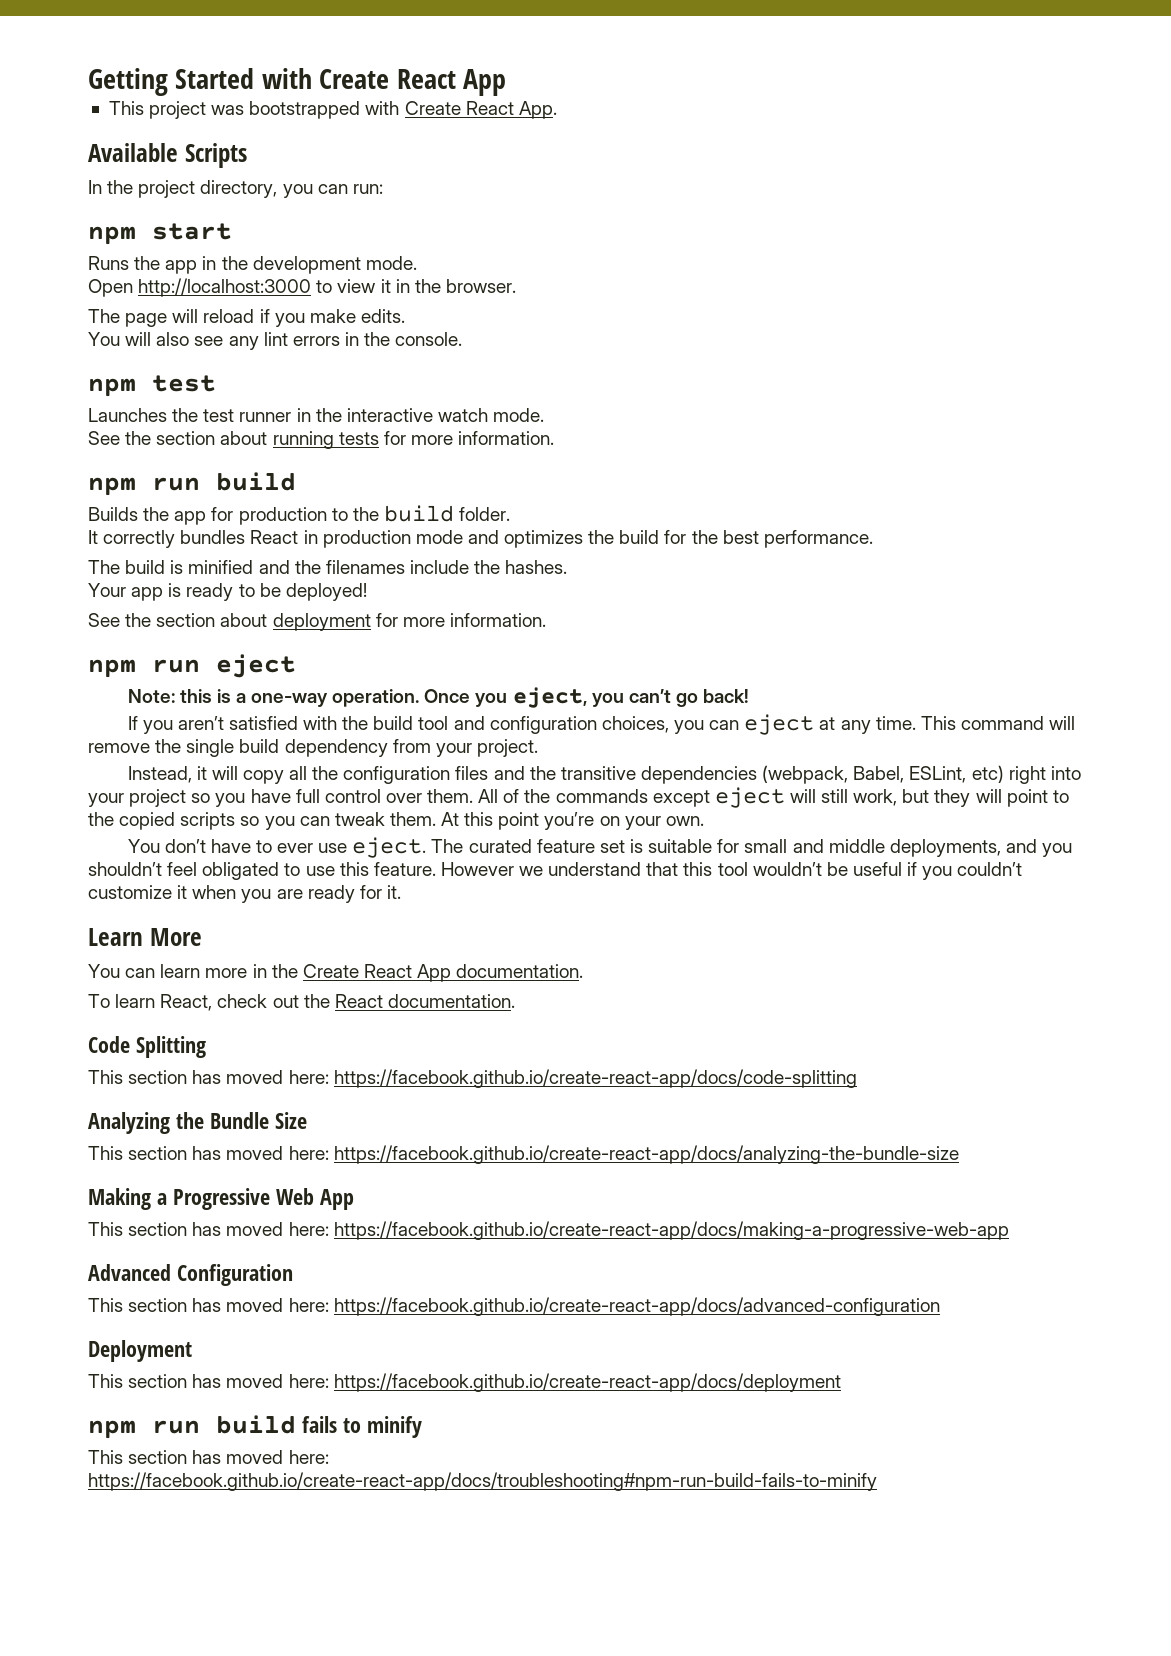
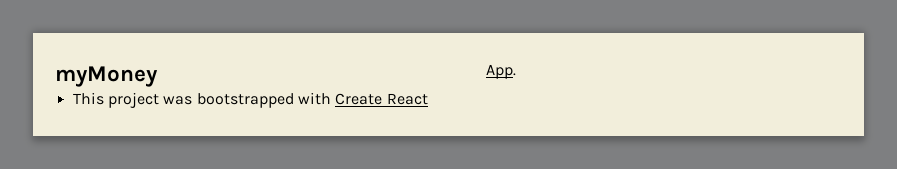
[88,68,507,96] Getting Started with Create React App -> [55,66,158,87] myMoney
[88,143,247,168] [88,180,383,198] [88,223,232,245] [88,256,417,274] [88,278,516,297] [88,309,405,327] [88,332,463,350] [88,375,216,397] [88,408,545,422] [88,431,555,449] [88,472,296,496] [88,505,511,525] [88,530,873,548] [88,560,568,574] [88,583,367,601] [88,613,546,631] [88,654,296,678] [127,687,750,708] [127,714,1076,735] [88,739,538,757] [127,765,1081,784] [88,787,1069,808] [88,812,704,830] [127,837,1073,858] [88,862,1023,880] [88,885,401,903] [88,928,202,946] [88,964,584,982] [88,994,515,1011] [88,1036,206,1058] [88,1069,857,1088] [88,1112,307,1134] [88,1145,959,1164] [88,1188,354,1210] [88,1221,1009,1240] [88,1264,293,1286] [88,1297,940,1316] [88,1340,192,1362] [88,1373,841,1392] [88,1415,422,1439] [88,1450,329,1464] [88,1472,877,1491] // Available Scripts // In the project directory, you can run: // npm start // Runs the app in the development mode. // Open http://localhost:3000 to view it in the browser. // The page will reload if you make edits. // You will also see any lint errors in the console. // npm test // Launches the test runner in the interactive watch mode. // See the section about running tests for more information. // npm run build // Builds the app for production to the build folder. // It correctly bundles React in production mode and optimizes the build for the best performance. // The build is minified and the filenames include the hashes. // Your app is ready to be deployed! // See the section about deployment for more information. // npm run eject // Note: this is a one-way operation. Once you eject, you can’t go back! // If you aren’t satisfied with the build tool and configuration choices, you can eject at any time. This command will remove the single build dependency from your project. // Instead, it will copy all the configuration files and the transitive dependencies (webpack, Babel, ESLint, etc) right into your project so you have full control over them. All of the commands except eject will still work, but they will point to the copied scripts so you can tweak them. At this point you’re on your own. // You don’t have to ever use eject. The curated feature set is suitable for small and middle deployments, and you shouldn’t feel obligated to use this feature. However we understand that this tool wouldn’t be useful if you couldn’t customize it when you are ready for it. // Learn More // You can learn more in the Create React App documentation. // To learn React, check out the React documentation. // Code Splitting // This section has moved here: https://facebook.github.io/create-react-app/docs/code-splitting // Analyzing the Bundle Size // This section has moved here: https://facebook.github.io/create-react-app/docs/analyzing-the-bundle-size // Making a Progressive Web App // This section has moved here: https://facebook.github.io/create-react-app/docs/making-a-progressive-web-app // Advanced Configuration // This section has moved here: https://facebook.github.io/create-react-app/docs/advanced-configuration // Deployment // This section has moved here: https://facebook.github.io/create-react-app/docs/deployment // npm run build fails to minify // This section has moved here: https://facebook.github.io/create-react-app/docs/troubleshooting#npm-run-build-fails-to-minify -> (516, 71) none

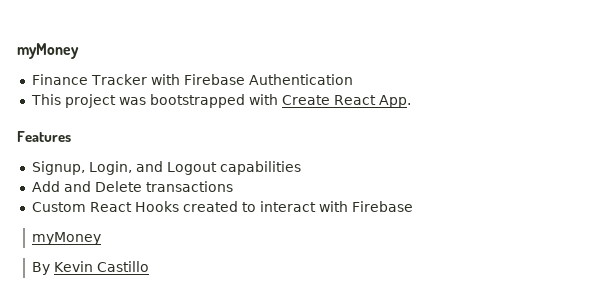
[55,66,158,87] myMoney -> [17,43,79,59] [31,74,353,85] myMoney // Finance Tracker with Firebase Authentication
(516, 71) none -> [17,131,71,142] [31,161,301,175] [31,181,233,192] [31,201,413,212] [32,232,102,245] [32,261,150,275] // Features // Signup, Login, and Logout capabilities // Add and Delete transactions // Custom React Hooks created to interact with Firebase // myMoney // By Kevin Castillo

